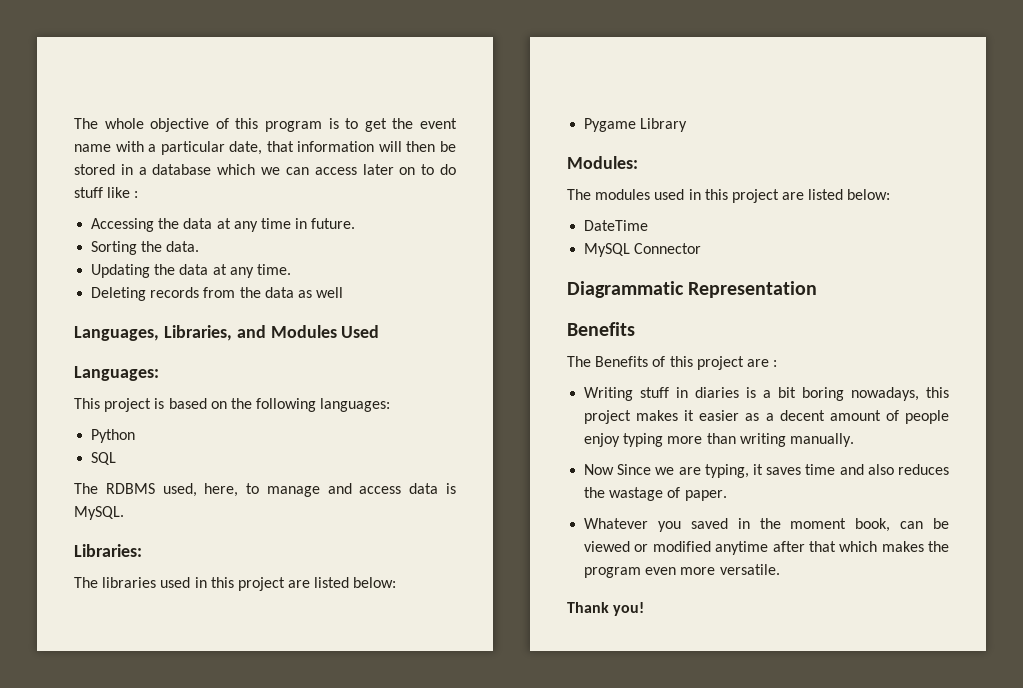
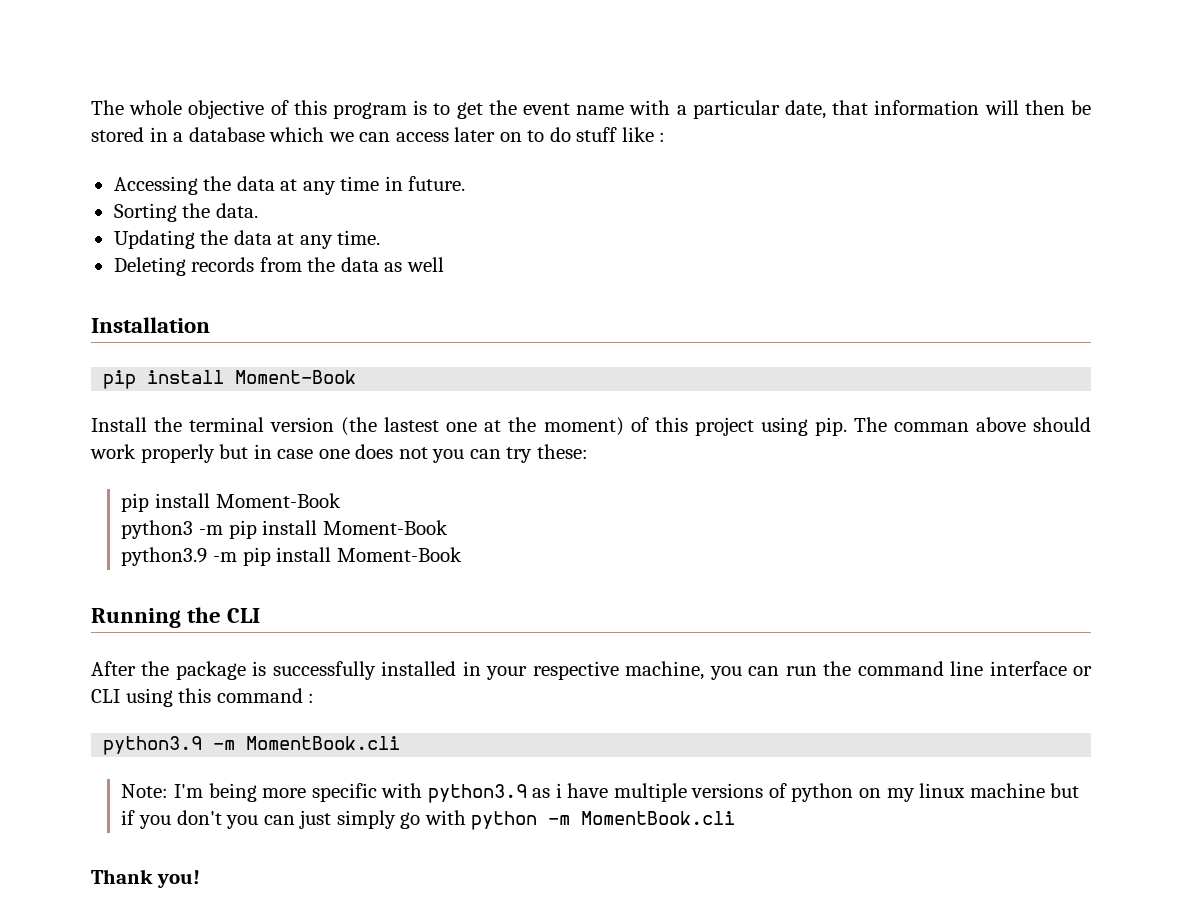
[74,325,380,341] [74,366,159,381] [74,398,391,412] [91,429,136,443] [91,452,117,465] [74,483,456,497] [74,506,124,520] [74,544,142,557] [74,577,397,591] [584,118,688,132] [567,156,638,169] [567,189,891,203] [584,220,649,231] [584,243,702,257] [567,281,818,298] [567,322,635,336] [567,356,778,370] [584,387,949,401] [584,410,949,424] [584,433,854,447] [584,464,949,478] [584,487,727,501] [584,518,949,532] [584,541,949,555] [584,564,780,578] Languages, Libraries, and Modules Used // Languages: // This project is based on the following languages: // Python // SQL // The RDBMS used, here, to manage and access data is MySQL. // Libraries: // The libraries used in this project are listed below: // Pygame Library // Modules: // The modules used in this project are listed below: // DateTime // MySQL Connector // Diagrammatic Representation // Benefits // The Benefits of this project are : // Writing stuff in diaries is a bit boring nowadays, this project makes it easier as a decent amount of people enjoy typing more than writing manually. // Now Since we are typing, it saves time and also reduces the wastage of paper. // Whatever you saved in the moment book, can be viewed or modified anytime after that which makes the program even more versatile. -> [91,317,210,333] [103,370,357,389] [91,417,1091,436] [90,444,588,463] [121,493,341,512] [121,520,448,539] [121,547,462,566] [91,607,261,628] [91,661,1093,680] [91,688,315,707] [103,736,401,755] [121,783,1080,803] [121,810,736,830] Installation // pip install Moment-Book // Install the terminal version (the lastest one at the moment) of this project using pip. The comman above should work properly but in case one does not you can try these: // pip install Moment-Book // python3 -m pip install Moment-Book // python3.9 -m pip install Moment-Book // Running the CLI // After the package is successfully installed in your respective machine, you can run the command line interface or CLI using this command : // python3.9 -m MomentBook.cli // Note: I'm being more specific with python3.9 as i have multiple versions of python on my linux machine but if you don't you can just simply go with python -m MomentBook.cli

